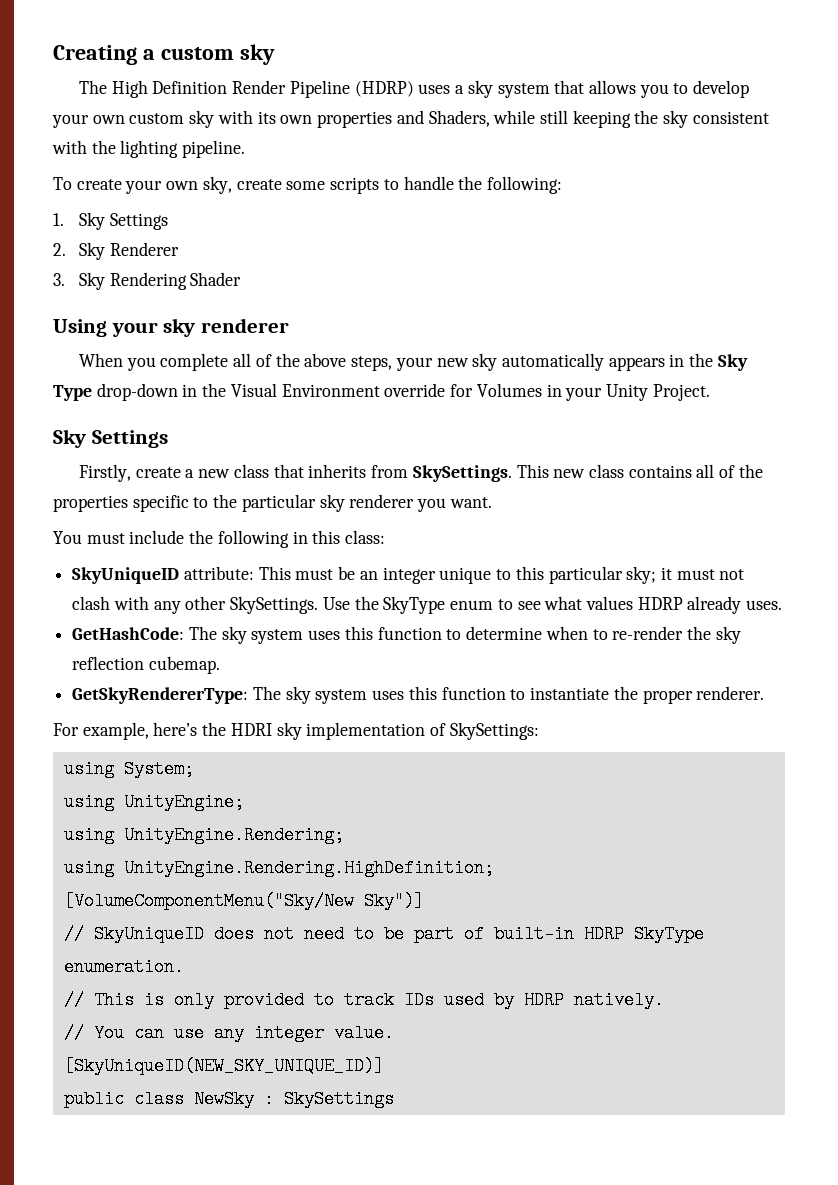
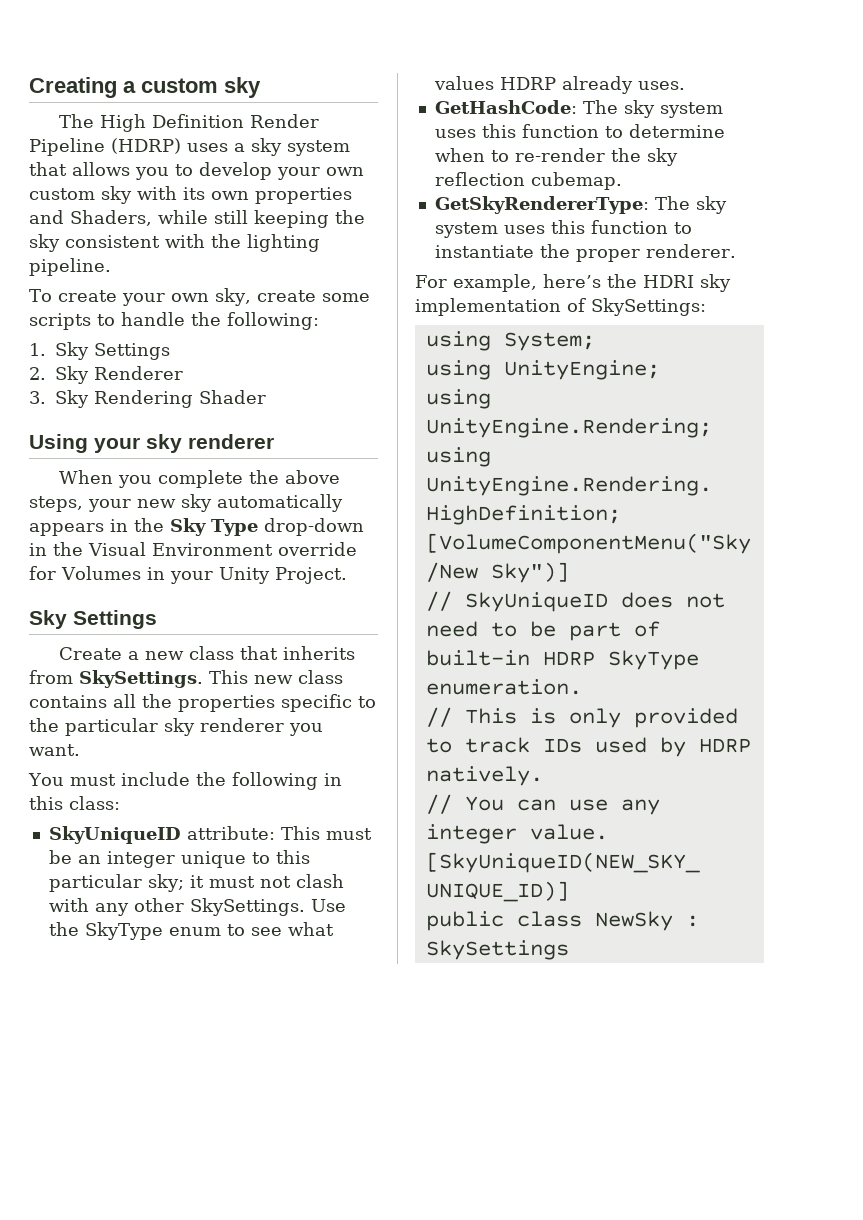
[233,353,272,367] all of -> (243, 479) none
[79,464,181,482] Firstly, create -> [58,647,122,660] Create
[719,465,736,478] of -> (136, 701) none

